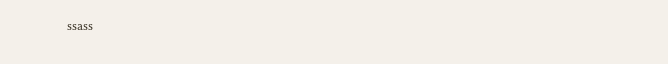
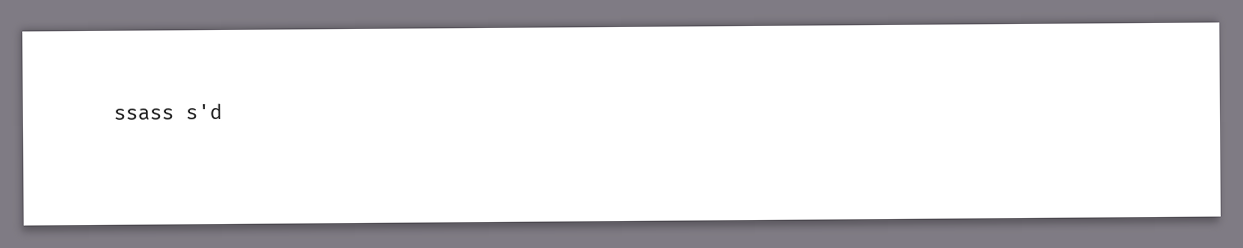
(93, 27) none -> [185,102,222,120] s'd

